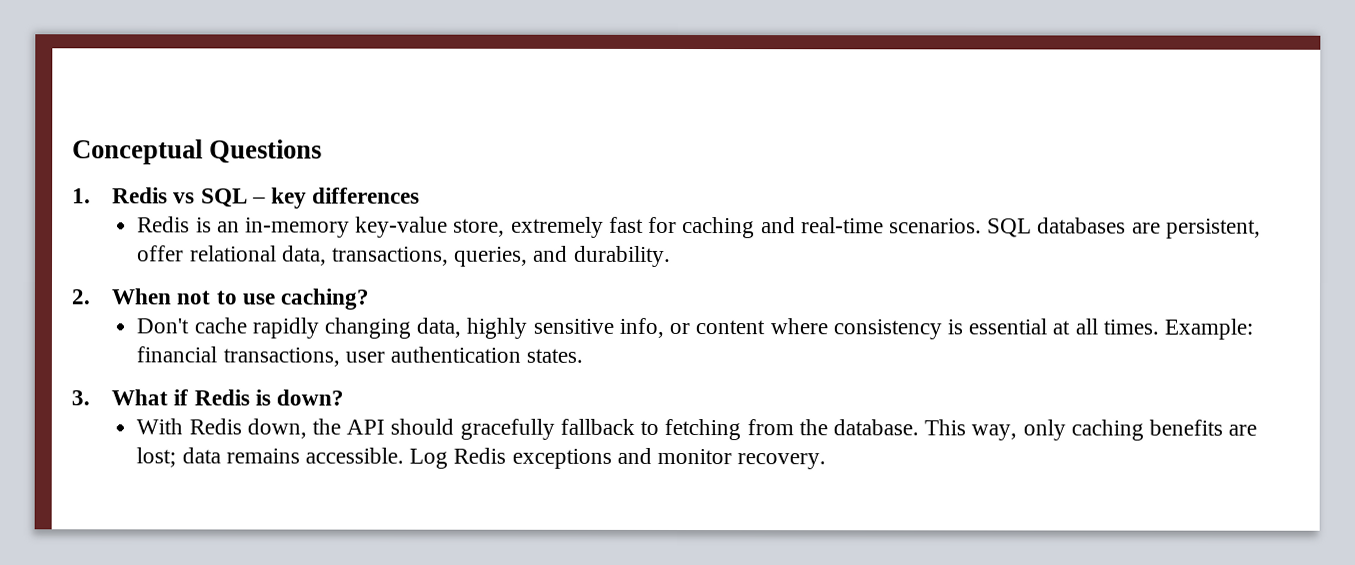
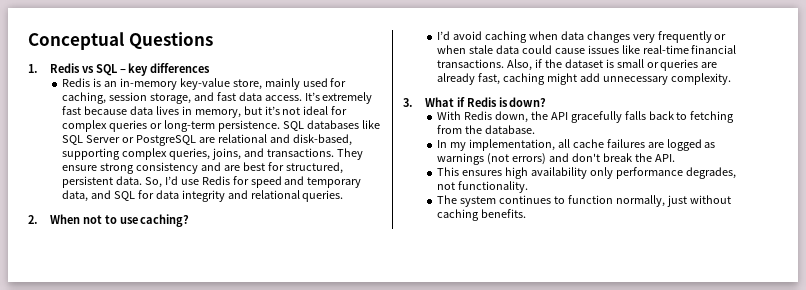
[510,216,1261,239] [137,245,671,267] extremely fast for caching and real-time scenarios. SQL databases are persistent, offer relational data, transactions, queries, and durability. -> [264,78,347,90] [61,92,373,104] [61,106,348,118] [61,120,380,132] [61,134,352,146] [61,148,363,160] [61,162,343,174] [61,176,362,188] [61,190,344,202] mainly used for caching, session storage, and fast data access. It’s extremely fast because data lives in memory, but it’s not ideal for complex queries or long-term persistence. SQL databases like SQL Server or PostgreSQL are relational and disk-based, supporting complex queries, joins, and transactions. They ensure strong consistency and are best for structured, persistent data. So, I’d use Redis for speed and temporary data, and SQL for data integrity and relational queries.
[136,317,1253,340] [136,346,584,367] Don't cache rapidly changing data, highly sensitive info, or content where consistency is essential at all times. Example: financial transactions, user authentication states. -> [436,31,727,43] [436,45,737,54] [436,59,718,71] [436,73,731,85] I’d avoid caching when data changes very frequently or when stale data could cause issues like real-time financial transactions. Also, if the dataset is small or queries are already fast, caching might add unnecessary complexity.
[390,418,635,440] should gracefully fallback -> [570,111,674,123] gracefully falls back
[924,419,1258,441] [136,447,827,470] This way, only caching benefits are lost; data remains accessible. Log Redis exceptions and monitor recovery. -> [436,139,716,151] [436,153,675,165] [436,167,736,179] [436,181,528,193] [436,195,731,207] [436,209,526,221] // In my implementation, all cache failures are logged as warnings (not errors) and don't break the API. // This ensures high availability only performance degrades, not functionality. // The system continues to function normally, just without caching benefits.

